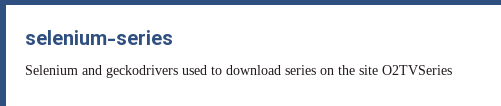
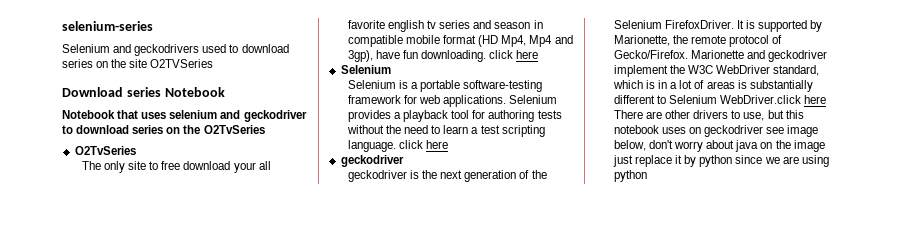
(452, 70) none -> [62,87,225,97] [62,110,307,122] [62,125,265,134] [74,146,136,155] [81,161,271,173] [347,20,543,32] [347,35,573,47] [347,50,539,62] [340,65,391,74] [347,80,543,92] [347,95,558,107] [347,110,562,122] [346,125,545,137] [347,140,449,152] [340,155,404,167] [347,170,547,182] [613,20,823,32] [613,35,783,47] [613,50,828,62] [613,65,820,77] [612,80,813,92] [613,95,827,104] [613,110,804,121] [613,125,819,137] [613,140,825,152] [612,155,829,167] [613,170,647,182] // Download series Notebook // Notebook that uses selenium and geckodriver to download series on the O2TvSeries // O2TvSeries // The only site to free download your all favorite english tv series and season in compatible mobile format (HD Mp4, Mp4 and 3gp), have fun downloading. click here // Selenium // Selenium is a portable software-testing framework for web applications. Selenium provides a playback tool for authoring tests without the need to learn a test scripting language. click here // geckodriver // geckodriver is the next generation of the Selenium FirefoxDriver. It is supported by Marionette, the remote protocol of Gecko/Firefox. Marionette and geckodriver implement the W3C WebDriver standard, which is in a lot of areas is substantially different to Selenium WebDriver.click here There are other drivers to use, but this notebook uses on geckodriver see image below, don't worry about java on the image just replace it by python since we are using python

